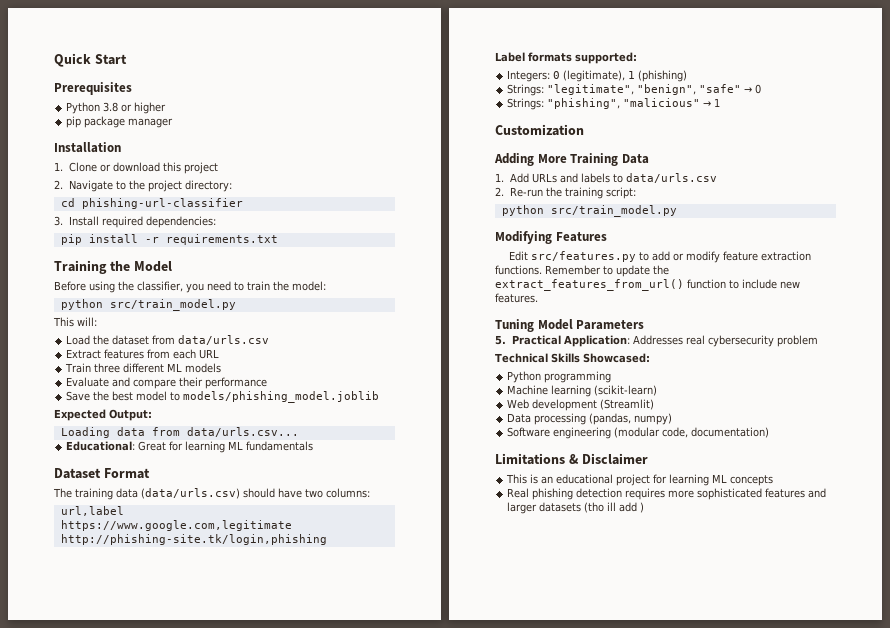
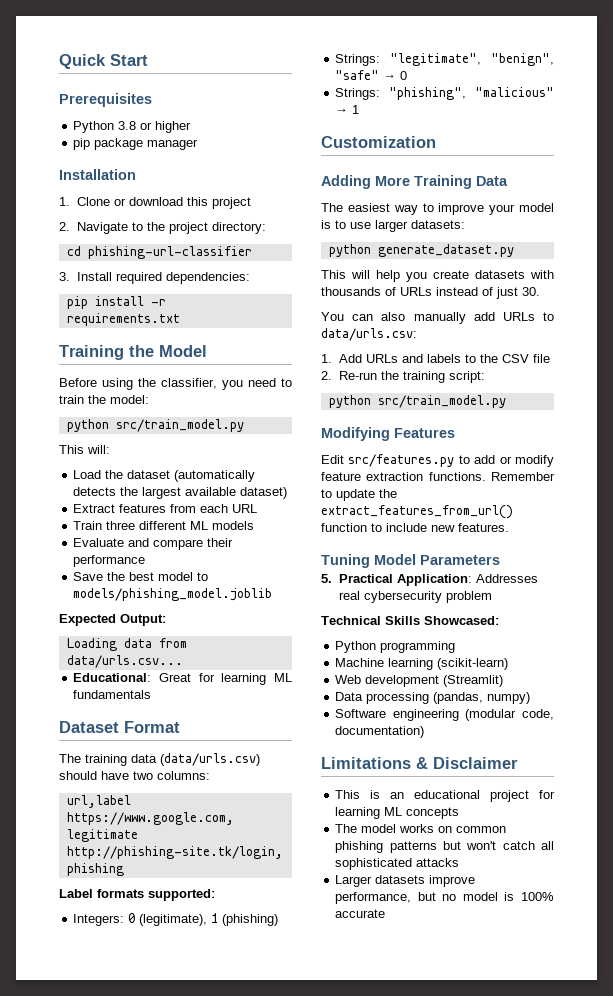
[152,335,270,345] from data/urls.csv -> [174,470,256,482] [73,487,288,499] (automatically detects the largest available dataset)
(649, 159) none -> [321,203,554,215] [321,220,465,232] [328,244,514,257] [321,270,554,282] [321,287,540,299] [321,312,554,324] [321,328,417,341] // The easiest way to improve your model is to use larger datasets: // python generate_dataset.py // This will help you create datasets with thousands of URLs instead of just 30. // You can also manually add URLs to data/urls.csv:
[625,173,717,183] data/urls.csv -> [479,354,550,363] the CSV file
[507,488,827,500] [507,502,645,514] Real phishing detection requires more sophisticated features and larger datasets (tho ill add ) -> [335,824,507,833] [335,841,554,853] [335,858,460,870] [335,875,476,887] [335,892,554,904] [335,909,386,918] The model works on common phishing patterns but won't catch all sophisticated attacks // Larger datasets improve performance, but no model is 100% accurate

